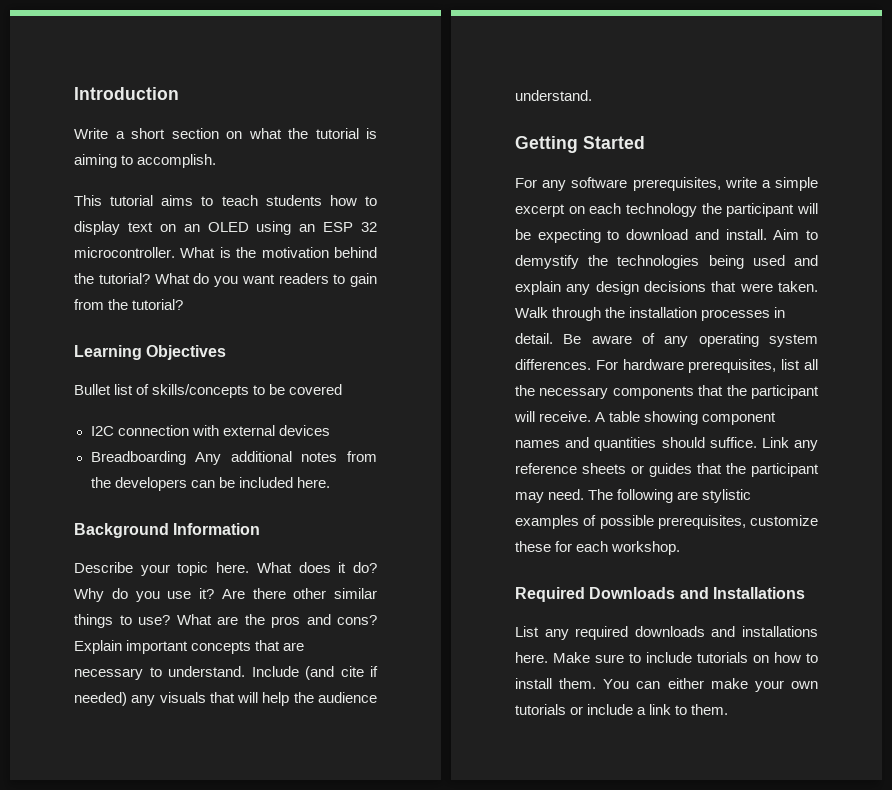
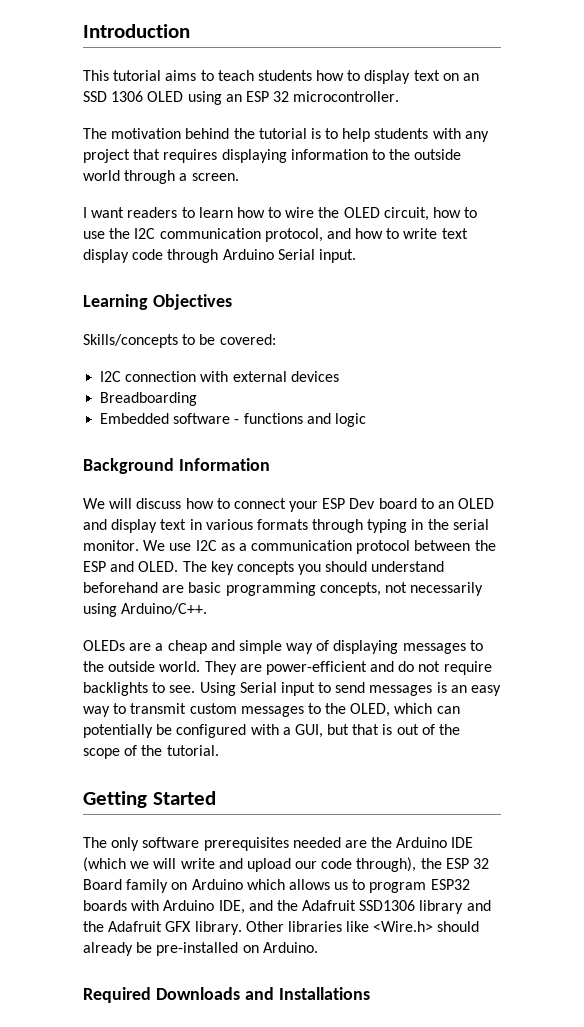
[74,128,377,139] [74,154,217,168] // Write a short section on what the tutorial is aiming to accomplish. -> (190, 31) none
(200, 228) none -> [83,91,144,102] SSD 1306
[180,247,377,258] [74,273,377,287] [74,299,184,310] [74,345,227,360] [74,384,250,398] What is the motivation behind the tutorial? What do you want readers to gain from the tutorial? // Learning Objectives // Bullet list of skills/concepts -> [83,128,489,142] [83,149,462,163] [83,170,239,184] [83,207,478,221] [83,228,468,242] [83,249,356,263] [83,294,232,310] [83,334,178,348] // The motivation behind the tutorial is to help students with any project that requires displaying information to the outside world through a screen. // I want readers to learn how to wire the OLED circuit, how to use the I2C communication protocol, and how to write text display code through Arduino Serial input. // Learning Objectives // Skills/concepts
[289,384,343,395] covered -> [219,334,276,345] covered:
[195,451,377,465] [90,477,330,491] [74,523,261,538] [74,562,378,576] [74,588,377,602] [74,614,377,628] [74,640,305,654] [74,666,378,680] [74,692,377,706] [515,90,592,101] [515,136,645,153] [515,177,818,191] [515,203,818,217] [515,229,818,243] [515,255,818,269] [515,281,818,295] [515,307,786,321] [515,333,818,347] [515,359,818,373] [515,385,819,399] [514,411,777,425] [515,437,818,451] [515,463,819,477] [515,489,752,503] [515,515,818,529] [515,541,681,555] [515,587,805,602] [515,626,818,640] [515,652,818,663] [515,678,818,692] [515,704,729,715] Any additional notes from the developers can be included here. // Background Information // Describe your topic here. What does it do? Why do you use it? Are there other similar things to use? What are the pros and cons? Explain important concepts that are necessary to understand. Include (and cite if needed) any visuals that will help the audience understand. // Getting Started // For any software prerequisites, write a simple excerpt on each technology the participant will be expecting to download and install. Aim to demystify the technologies being used and explain any design decisions that were taken. Walk through the installation processes in detail. Be aware of any operating system differences. For hardware prerequisites, list all the necessary components that the participant will receive. A table showing component names and quantities should suffice. Link any reference sheets or guides that the participant may need. The following are stylistic examples of possible prerequisites, customize these for each workshop. // Required Downloads and Installations // List any required downloads and installations here. Make sure to include tutorials on how to install them. You can either make your own tutorials or include a link to them. -> [100,413,366,427] [83,458,270,474] [83,498,495,512] [83,519,489,533] [83,540,496,554] [83,561,445,575] [83,582,484,596] [83,603,208,617] [83,640,483,654] [83,661,492,675] [83,682,502,696] [83,703,460,717] [83,724,461,738] [83,745,219,759] [83,791,216,808] [83,837,474,851] [83,857,490,872] [83,879,470,893] [83,900,491,914] [83,921,480,935] [83,942,318,956] [83,987,370,1003] // Embedded software - functions and logic // Background Information // We will discuss how to connect your ESP Dev board to an OLED and display text in various formats through typing in the serial monitor. We use I2C as a communication protocol between the ESP and OLED. The key concepts you should understand beforehand are basic programming concepts, not necessarily using Arduino/C++. // OLEDs are a cheap and simple way of displaying messages to the outside world. They are power-efficient and do not require backlights to see. Using Serial input to send messages is an easy way to transmit custom messages to the OLED, which can potentially be configured with a GUI, but that is out of the scope of the tutorial. // Getting Started // The only software prerequisites needed are the Arduino IDE (which we will write and upload our code through), the ESP 32 Board family on Arduino which allows us to program ESP32 boards with Arduino IDE, and the Adafruit SSD1306 library and the Adafruit GFX library. Other libraries like <Wire.h> should already be pre-installed on Arduino. // Required Downloads and Installations

